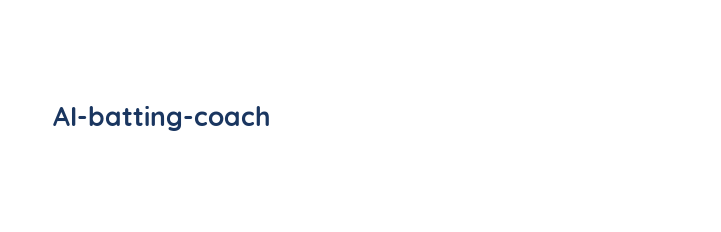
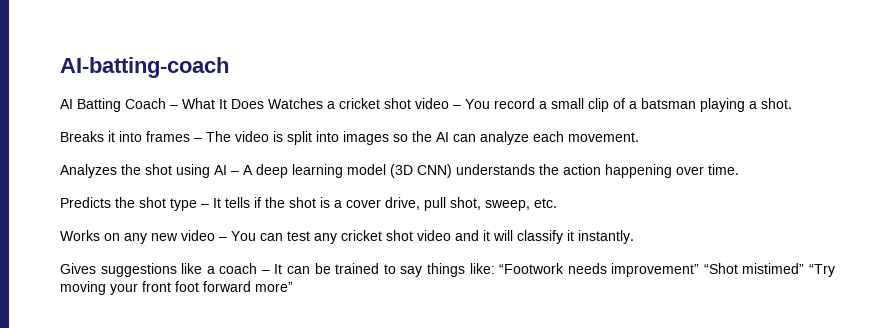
(271, 118) none -> [60,98,792,112] [60,131,639,145] [60,164,739,178] [60,197,557,211] [60,230,634,244] [60,263,835,277] [60,281,293,295] // AI Batting Coach – What It Does Watches a cricket shot video – You record a small clip of a batsman playing a shot. // Breaks it into frames – The video is split into images so the AI can analyze each movement. // Analyzes the shot using AI – A deep learning model (3D CNN) understands the action happening over time. // Predicts the shot type – It tells if the shot is a cover drive, pull shot, sweep, etc. // Works on any new video – You can test any cricket shot video and it will classify it instantly. // Gives suggestions like a coach – It can be trained to say things like: “Footwork needs improvement” “Shot mistimed” “Try moving your front foot forward more”

